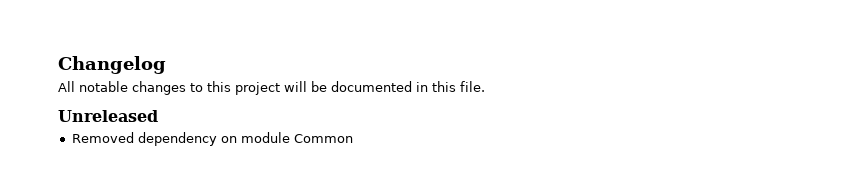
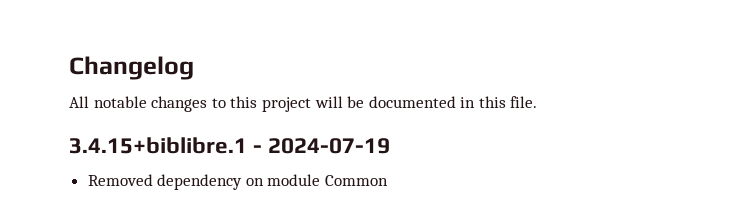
[58,110,158,122] Unreleased -> [69,137,391,154] 3.4.15+biblibre.1 - 2024-07-19

